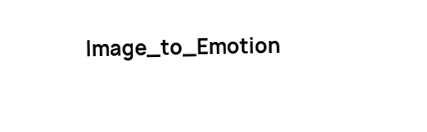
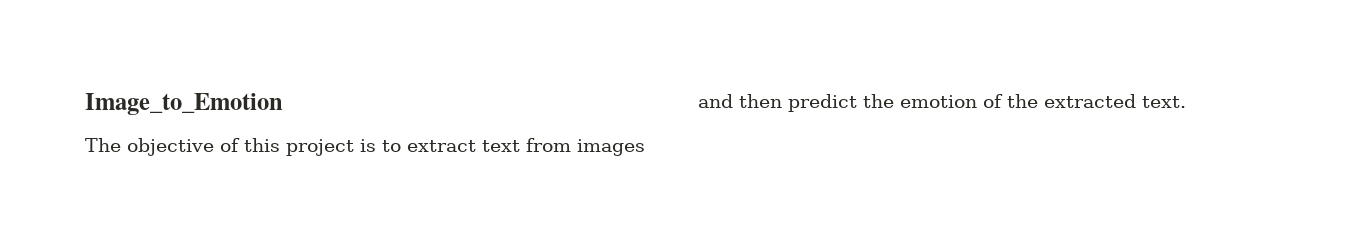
(281, 49) none -> [85,138,645,156] [698,94,1186,112] // The objective of this project is to extract text from images and then predict the emotion of the extracted text.

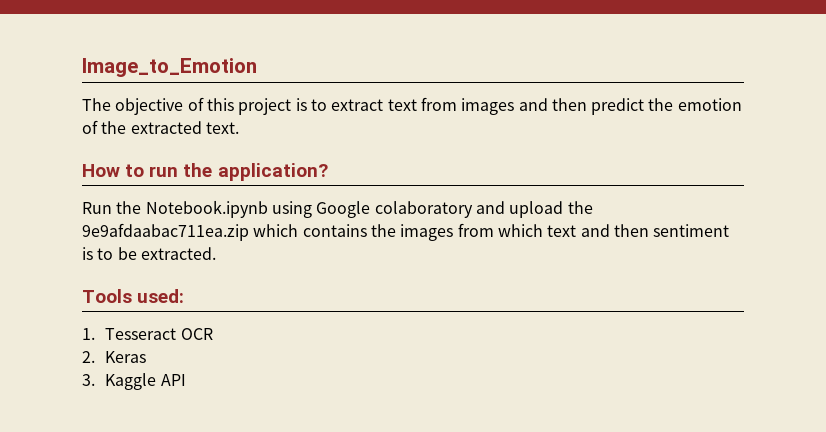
(1186, 102) none -> [82,163,328,181] [82,200,593,218] [82,223,730,241] [82,247,216,260] [82,289,185,303] [82,328,213,340] [82,351,147,363] [82,373,186,390] // How to run the application? // Run the Notebook.ipynb using Google colaboratory and upload the 9e9afdaabac711ea.zip which contains the images from which text and then sentiment is to be extracted. // Tools used: // 1. Tesseract OCR // 2. Keras // 3. Kaggle API

